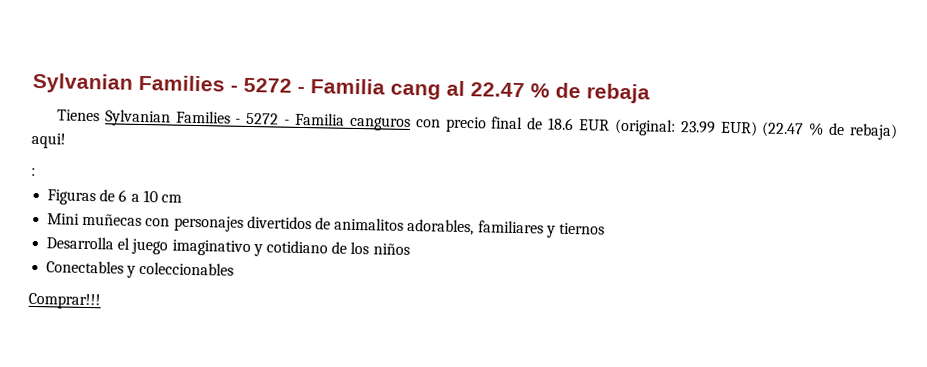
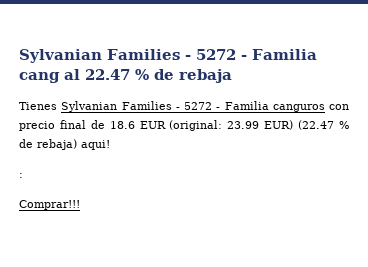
[47,189,182,206] [47,213,605,238] [46,236,410,257] [46,260,235,278] // Figuras de 6 a 10 cm // Mini muñecas con personajes divertidos de animalitos adorables, familiares y tiernos // Desarrolla el juego imaginativo y cotidiano de los niños // Conectables y coleccionables -> (23, 175) none

